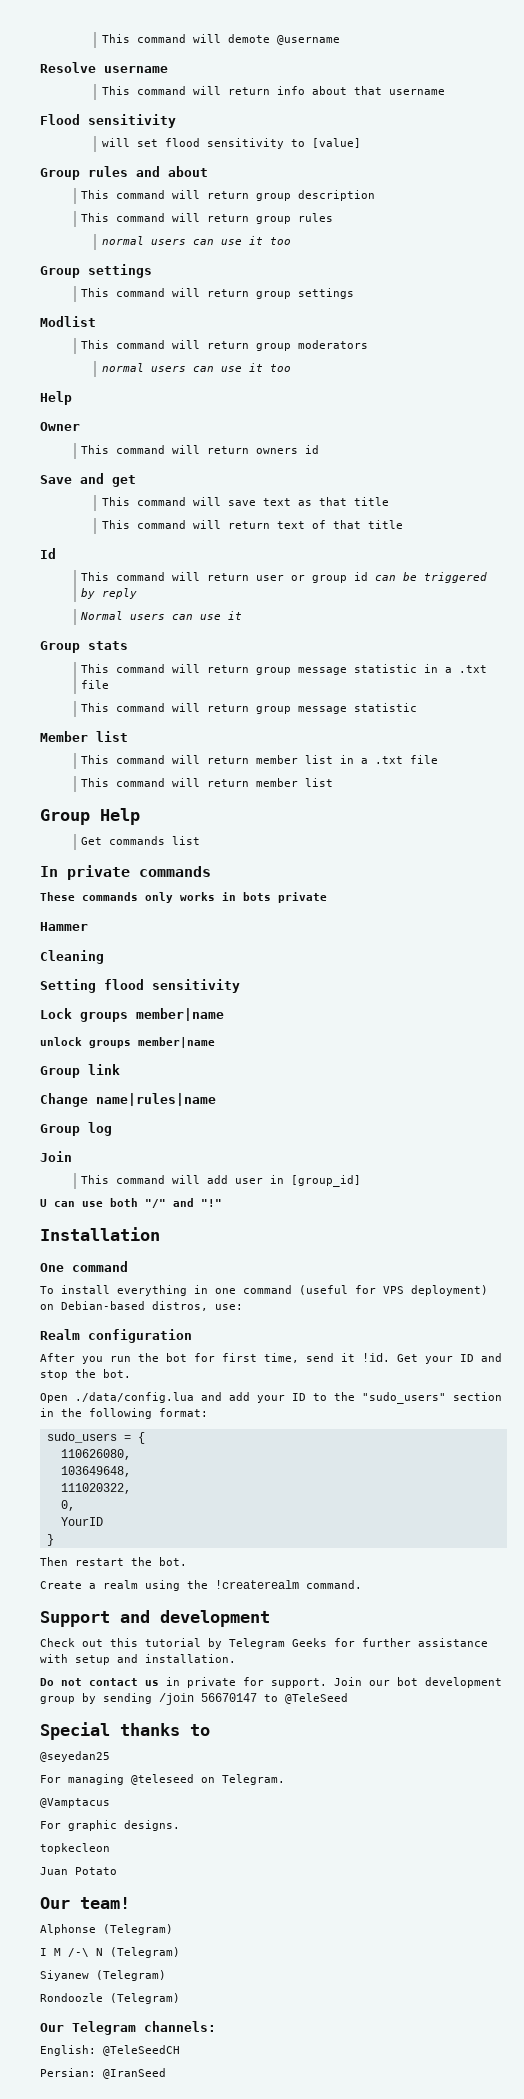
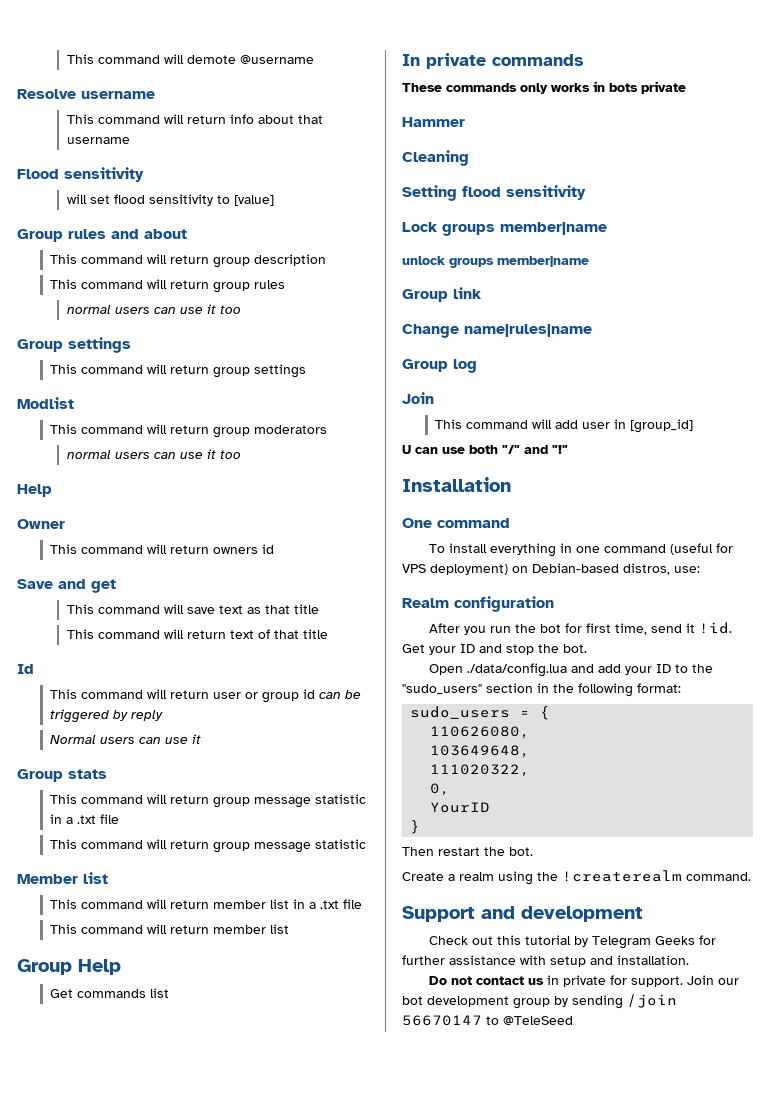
[40,1722,210,1740] [40,1751,110,1762] [40,1774,285,1785] [40,1798,110,1808] [40,1820,180,1831] [40,1843,110,1854] [40,1867,117,1875] [40,1897,130,1909] [40,1924,173,1935] [40,1947,180,1958] [40,1970,166,1981] [40,1993,180,2004] [40,2021,216,2035] [40,2045,180,2056] [40,2068,166,2079] // Special thanks to // @seyedan25 // For managing @teleseed on Telegram. // @Vamptacus // For graphic designs. // topkecleon // Juan Potato // Our team! // Alphonse (Telegram) // I M /-\ N (Telegram) // Siyanew (Telegram) // Rondoozle (Telegram) // Our Telegram channels: // English: @TeleSeedCH // Persian: @IranSeed -> (573, 1020) none

